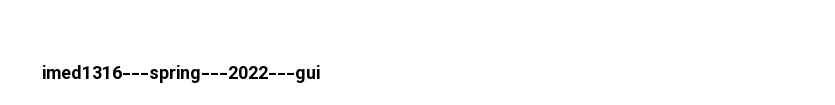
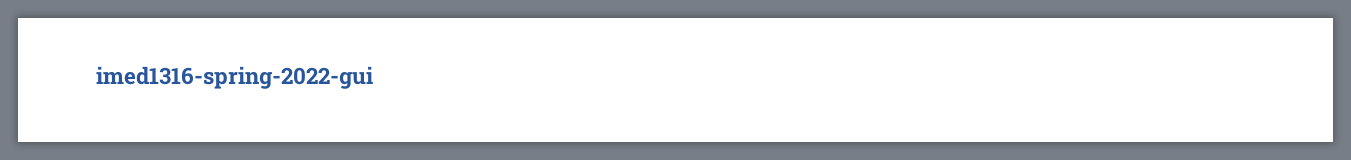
[42,65,320,83] imed1316---spring---2022---gui -> [96,66,373,89] imed1316-spring-2022-gui

